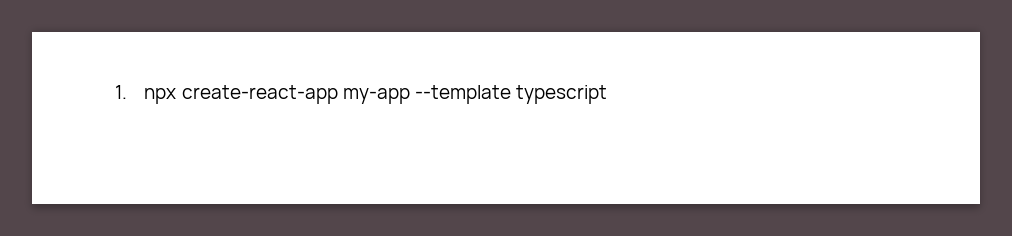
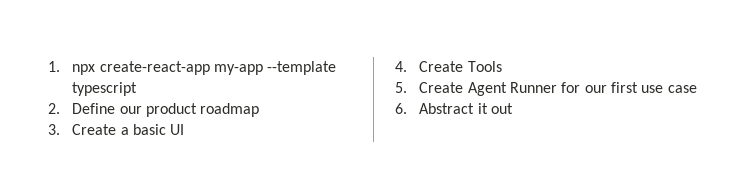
(608, 94) none -> [48,103,260,117] [48,124,185,135] [395,61,502,72] [395,82,697,96] [395,103,514,114] // 2. Define our product roadmap // 3. Create a basic UI // 4. Create Tools // 5. Create Agent Runner for our first use case // 6. Abstract it out

